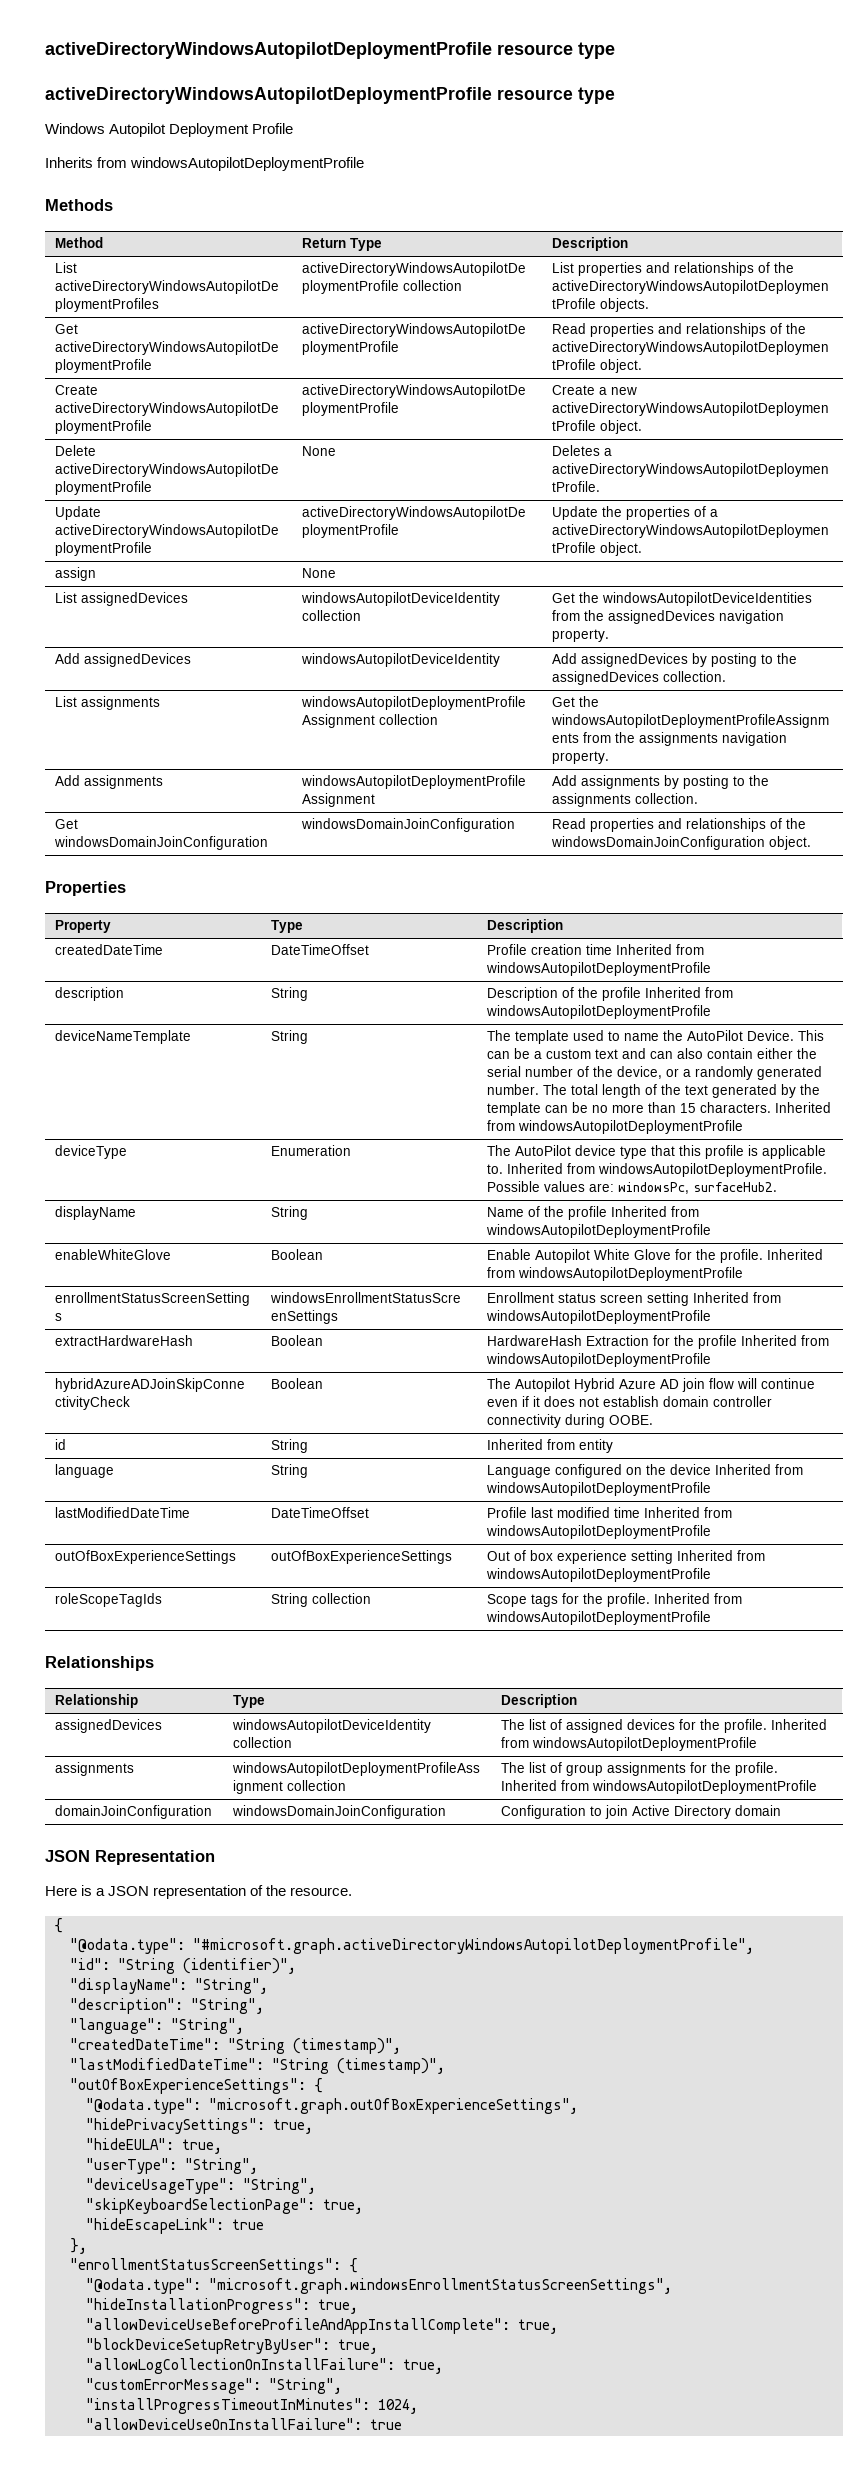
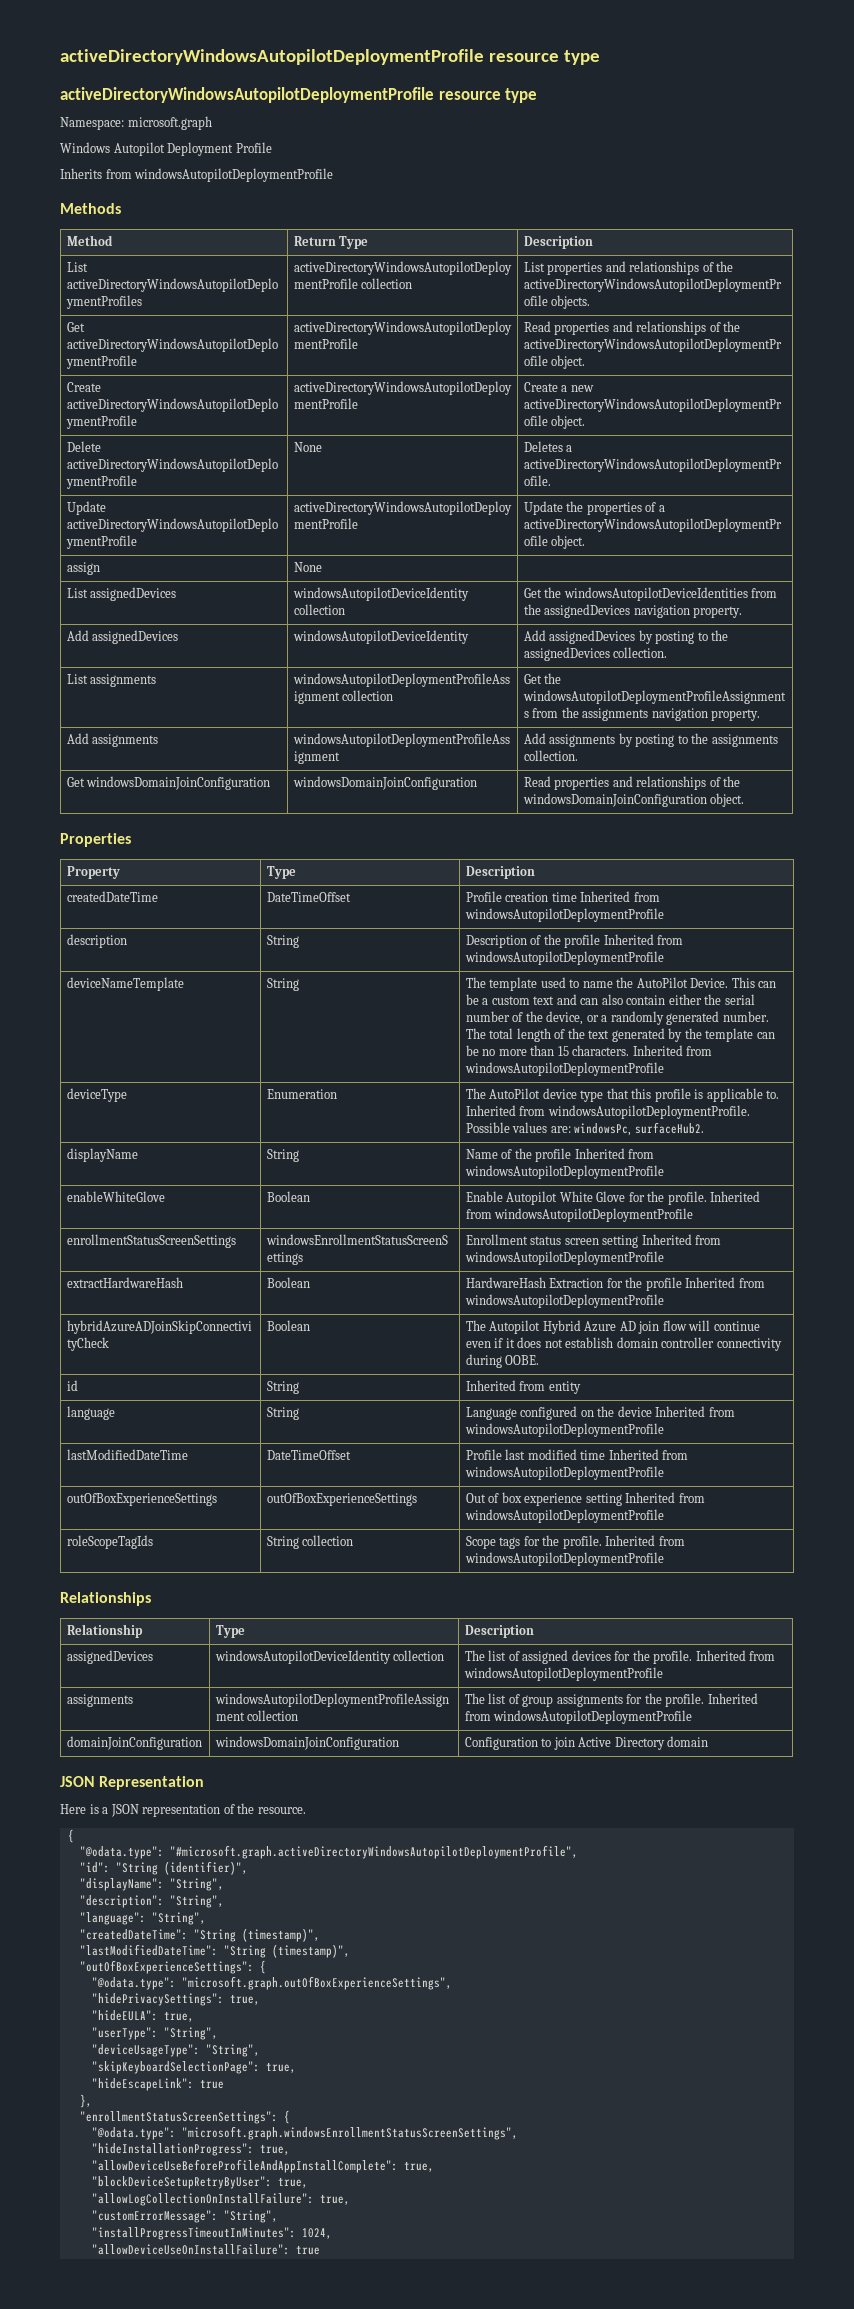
(615, 95) none -> [60,116,212,130] // Namespace: microsoft.graph

